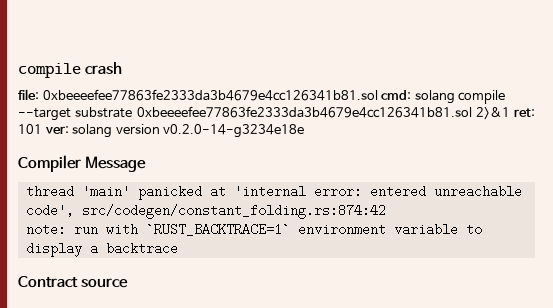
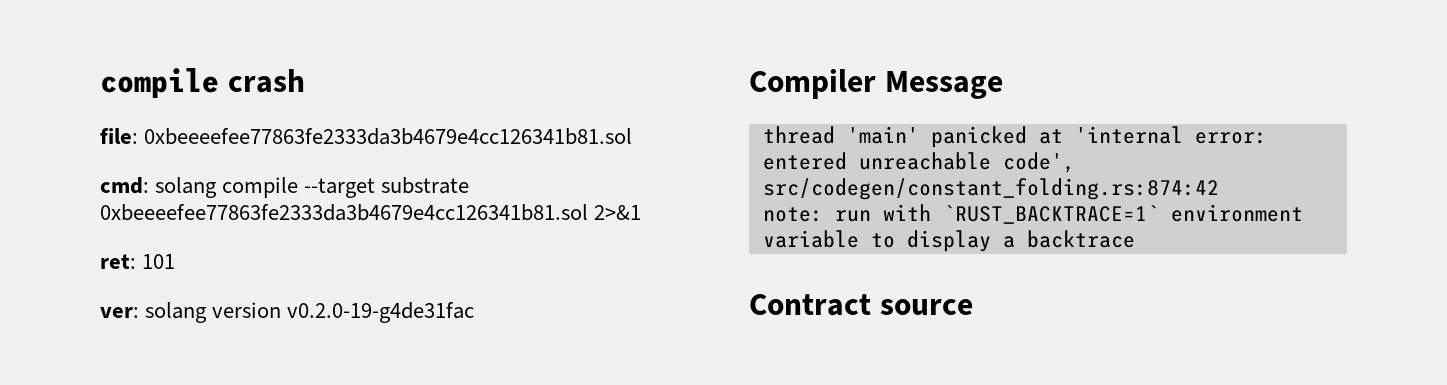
(378, 95) none -> (633, 136) //
(510, 113) none -> (642, 212) //
(42, 129) none -> (176, 261) //
[163,124,305,138] v0.2.0-14-g3234e18e -> [287,302,475,323] v0.2.0-19-g4de31fac

